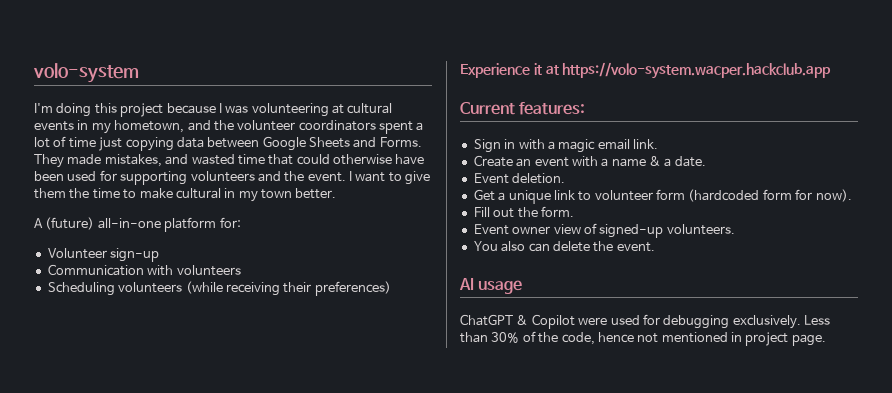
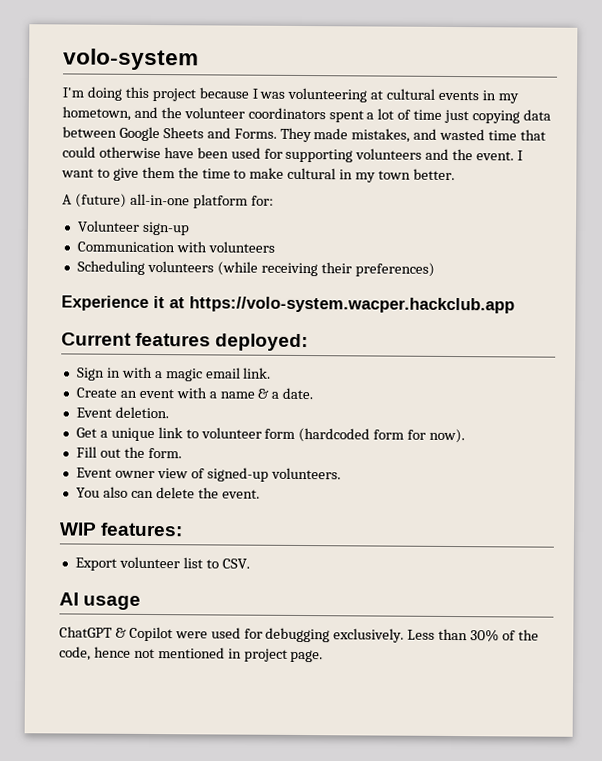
[519,102,586,115] features: -> [135,332,309,352] features deployed:
(655, 247) none -> [59,522,184,537] [74,556,250,571] // WIP features: // Export volunteer list to CSV.

